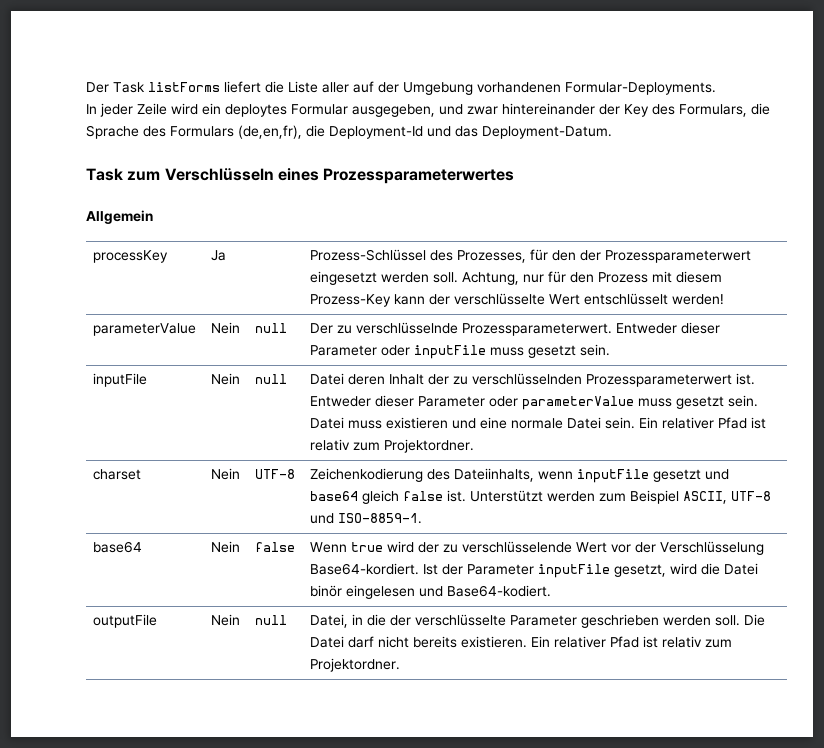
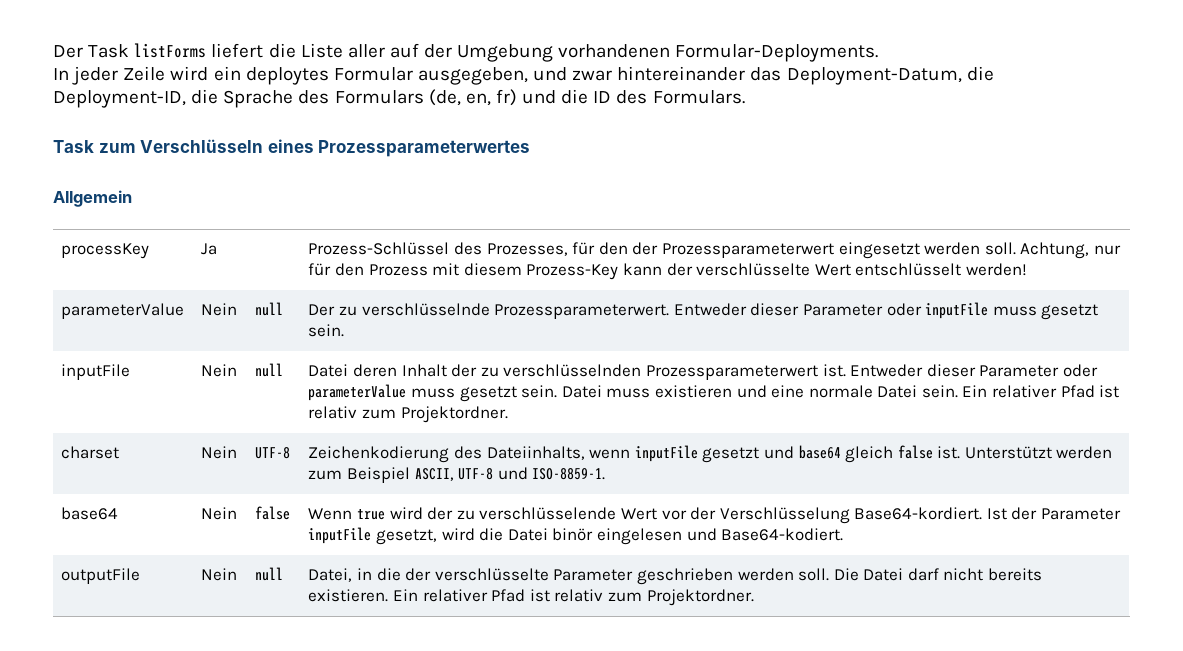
[599,103,770,117] [86,125,612,139] der Key des Formulars, die Sprache des Formulars (de,en,fr), die Deployment-Id und das Deployment-Datum. -> [750,66,994,85] [53,89,745,108] das Deployment-Datum, die Deployment-ID, die Sprache des Formulars (de, en, fr) und die ID des Formulars.

